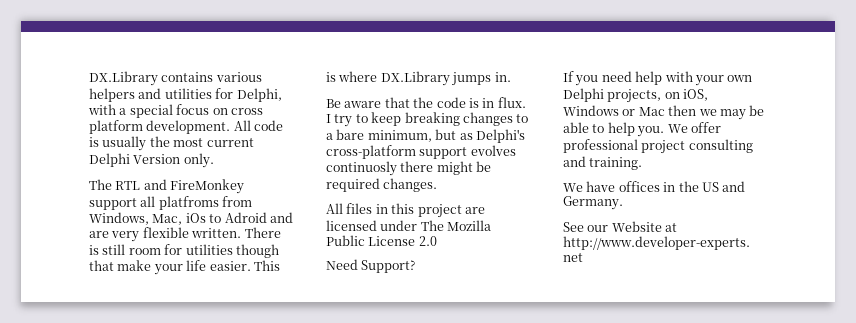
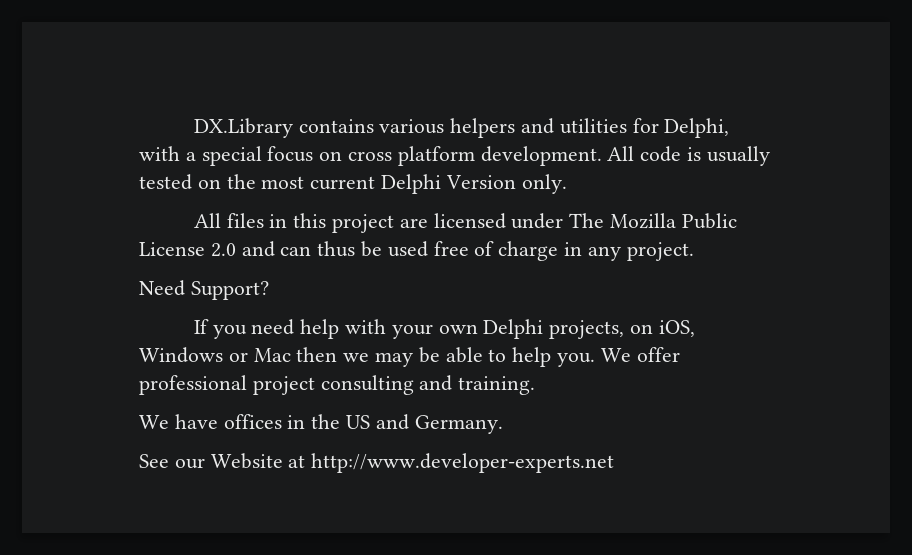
(147, 143) none -> [139,174,221,190] tested on
[89,179,245,194] [89,196,253,210] [89,212,293,225] [89,227,281,242] [89,244,279,258] [89,260,280,275] [326,71,511,86] [326,97,526,108] [326,112,529,127] [326,129,525,143] [326,145,516,159] [326,161,492,176] [326,178,438,192] // The RTL and FireMonkey support all platfroms from Windows, Mac, iOs to Adroid and are very flexible written. There is still room for utilities though that make your life easier. This is where DX.Library jumps in. // Be aware that the code is in flux. I try to keep breaking changes to a bare minimum, but as Delphi's cross-platform support evolves continuosly there might be required changes. -> (567, 184) none
(437, 241) none -> [241,241,694,261] and can thus be used free of charge in any project.

